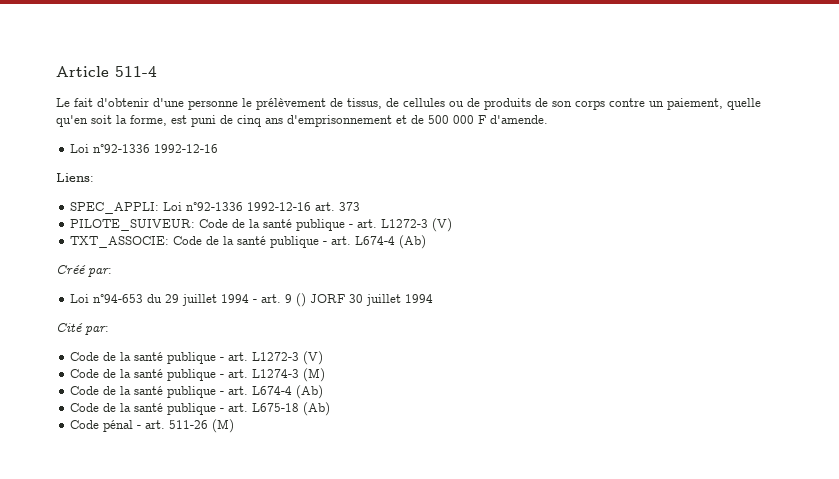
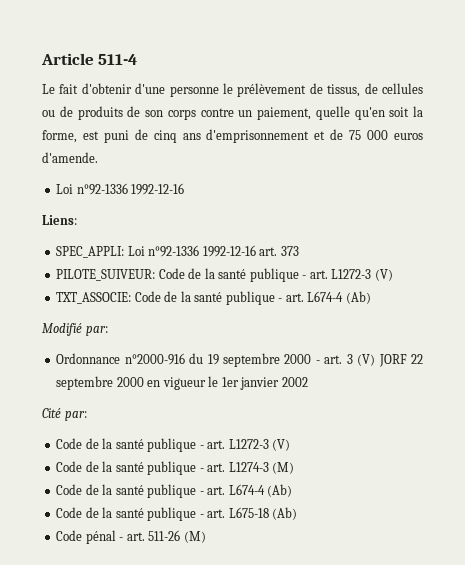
[428,115,486,124] 500 000 F -> [349,130,424,140] 75 000 euros
[56,265,112,277] [70,293,434,307] Créé par: // Loi n°94-653 du 29 juillet 1994 - art. 9 () JORF 30 juillet 1994 -> [42,323,108,336] [56,353,424,367] [56,376,308,390] Modifié par: // Ordonnance n°2000-916 du 19 septembre 2000 - art. 3 (V) JORF 22 septembre 2000 en vigueur le 1er janvier 2002

